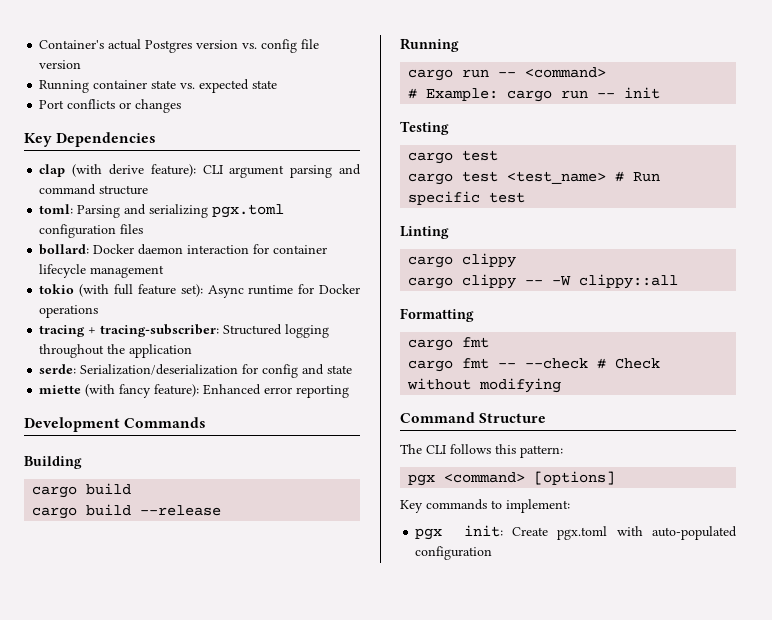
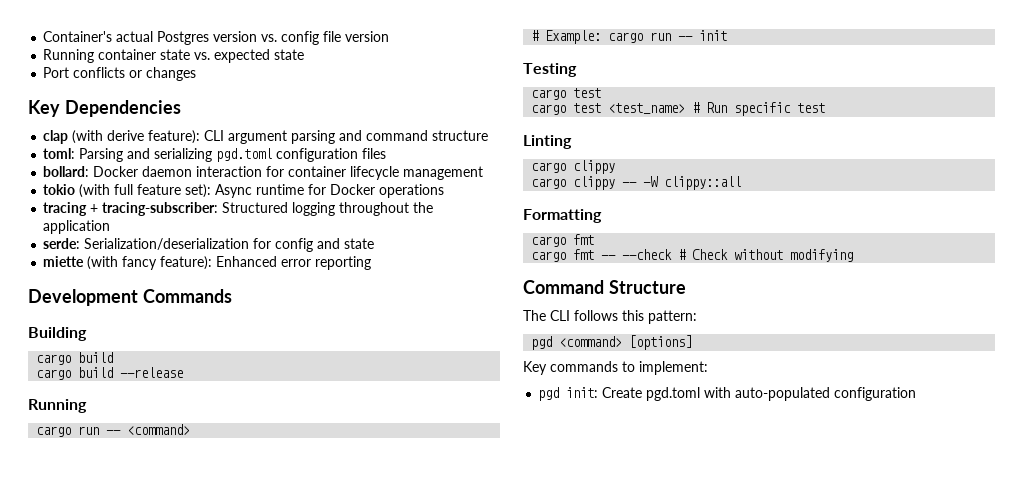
[212,204,285,218] pgx.toml -> [216,148,273,162] pgd.toml
[408,474,436,486] pgx -> [531,336,553,350] pgd
[415,528,443,540] pgx -> [538,387,560,401] pgd
[557,526,608,540] pgx.toml -> [646,387,701,401] pgd.toml

